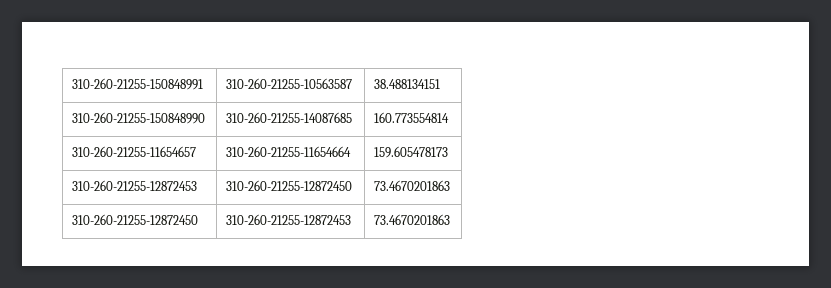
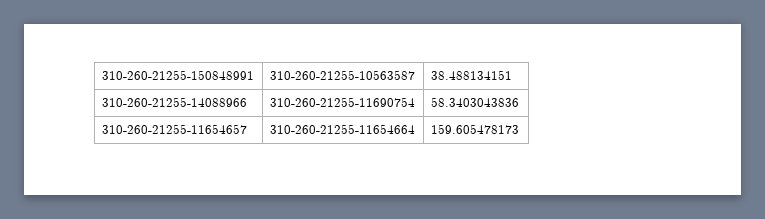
[72,112,206,124] [226,112,353,123] [374,112,450,123] 310-260-21255-150848990 | 310-260-21255-14087685 | 160.773554814 -> [101,97,247,107] [269,97,415,107] [430,97,519,107] 310-260-21255-14088966 | 310-260-21255-11690754 | 58.3403043836
[72,180,198,191] [226,180,353,191] [374,180,451,191] [72,214,199,225] [226,214,352,225] [374,214,451,225] // 310-260-21255-12872453 | 310-260-21255-12872450 | 73.4670201863 // 310-260-21255-12872450 | 310-260-21255-12872453 | 73.4670201863 -> (519, 129) none

